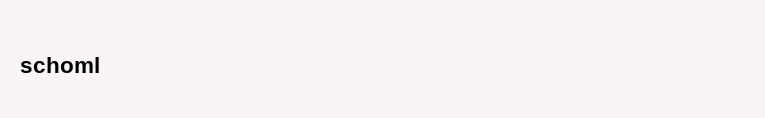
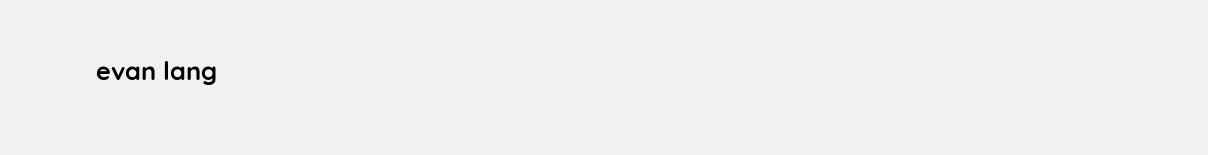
[20,57,100,73] schoml -> [96,61,217,85] evan lang

